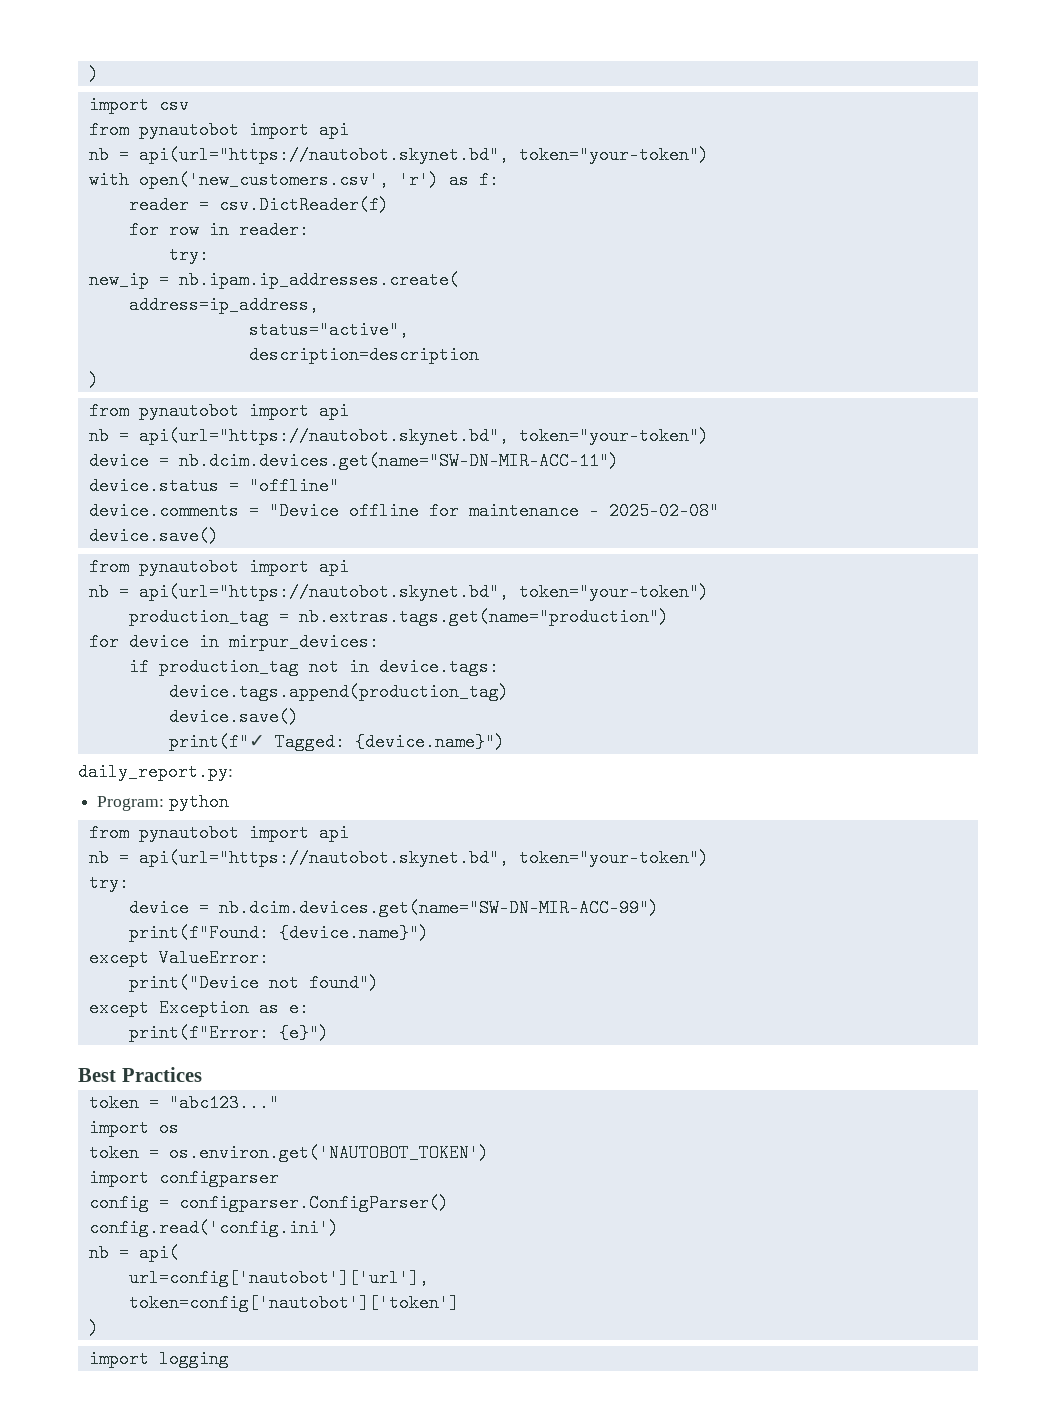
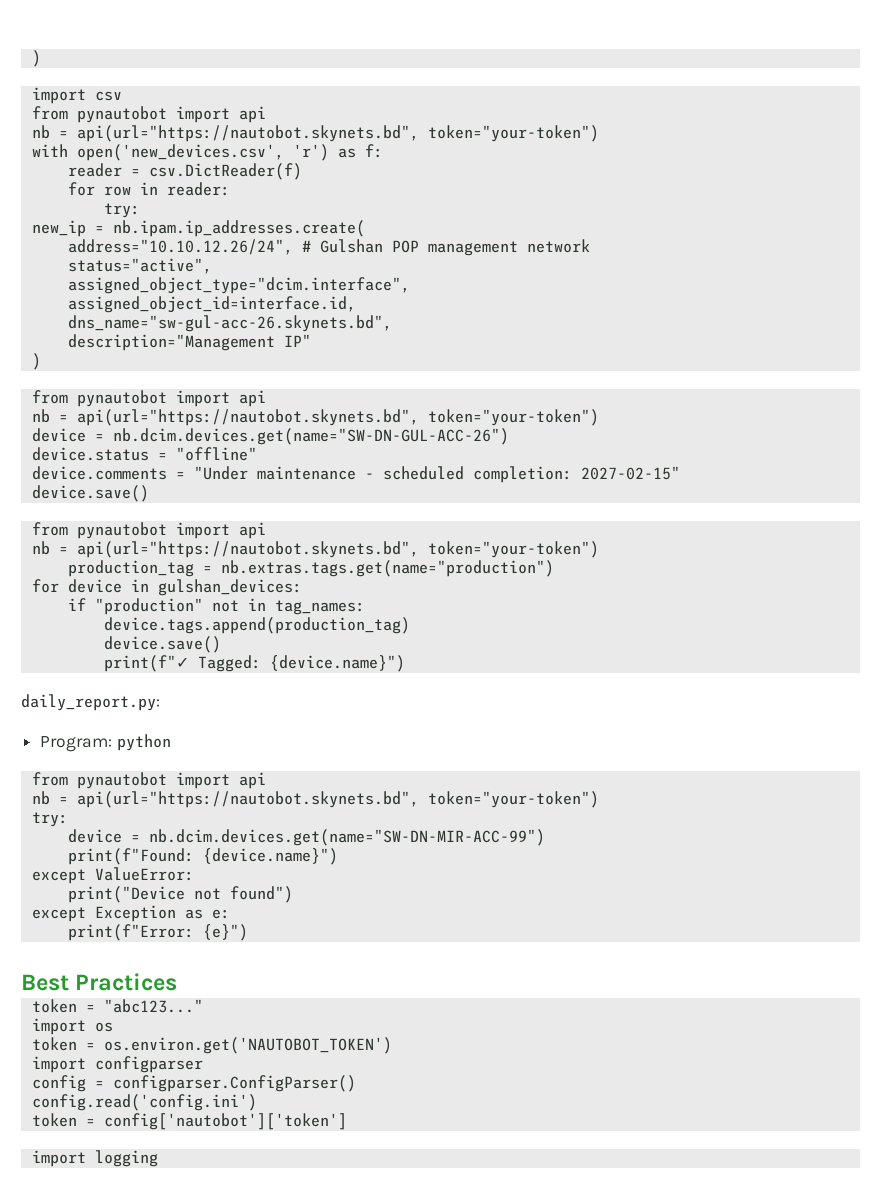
[138,146,509,164] api(url="https://nautobot.skynet.bd", -> [76,125,419,142] api(url="https://nautobot.skynets.bd",
[138,171,389,189] open('new_customers.csv', -> [76,144,284,161] open('new_devices.csv',
[128,296,319,314] [248,321,409,339] [248,346,479,364] address=ip_address, // status="active", // description=description -> [67,239,590,256] [67,258,212,274] [67,277,410,294] [67,296,356,313] [67,315,392,332] [67,334,311,351] address="10.10.12.26/24", # Gulshan POP management network // status="active", // assigned_object_type="dcim.interface", // assigned_object_id=interface.id, // dns_name="sw-gul-acc-26.skynets.bd", // description="Management IP"
[138,427,509,445] api(url="https://nautobot.skynet.bd", -> [76,409,419,426] api(url="https://nautobot.skynets.bd",
[178,452,619,470] nb.dcim.devices.get(name="SW-DN-MIR-ACC-11") -> [112,428,509,445] nb.dcim.devices.get(name="SW-DN-GUL-ACC-26")
[268,502,719,520] "Device offline for maintenance - 2025-02-08" -> [193,466,680,483] "Under maintenance - scheduled completion: 2027-02-15"
[138,583,509,601] api(url="https://nautobot.skynet.bd", -> [76,541,419,558] api(url="https://nautobot.skynets.bd",
[228,633,379,651] mirpur_devices: -> [157,579,302,596] gulshan_devices:
[158,658,299,676] production_tag -> [94,598,203,615] "production"
[378,658,499,676] device.tags: -> [274,600,365,615] tag_names:
[138,849,509,867] api(url="https://nautobot.skynet.bd", -> [76,791,419,808] api(url="https://nautobot.skynets.bd",
[88,1244,179,1262] [128,1269,429,1287] [128,1294,459,1312] [88,1319,99,1337] nb = api( // url=config['nautobot']['url'], // token=config['nautobot']['token'] // ) -> [31,1113,347,1130] token = config['nautobot']['token']

